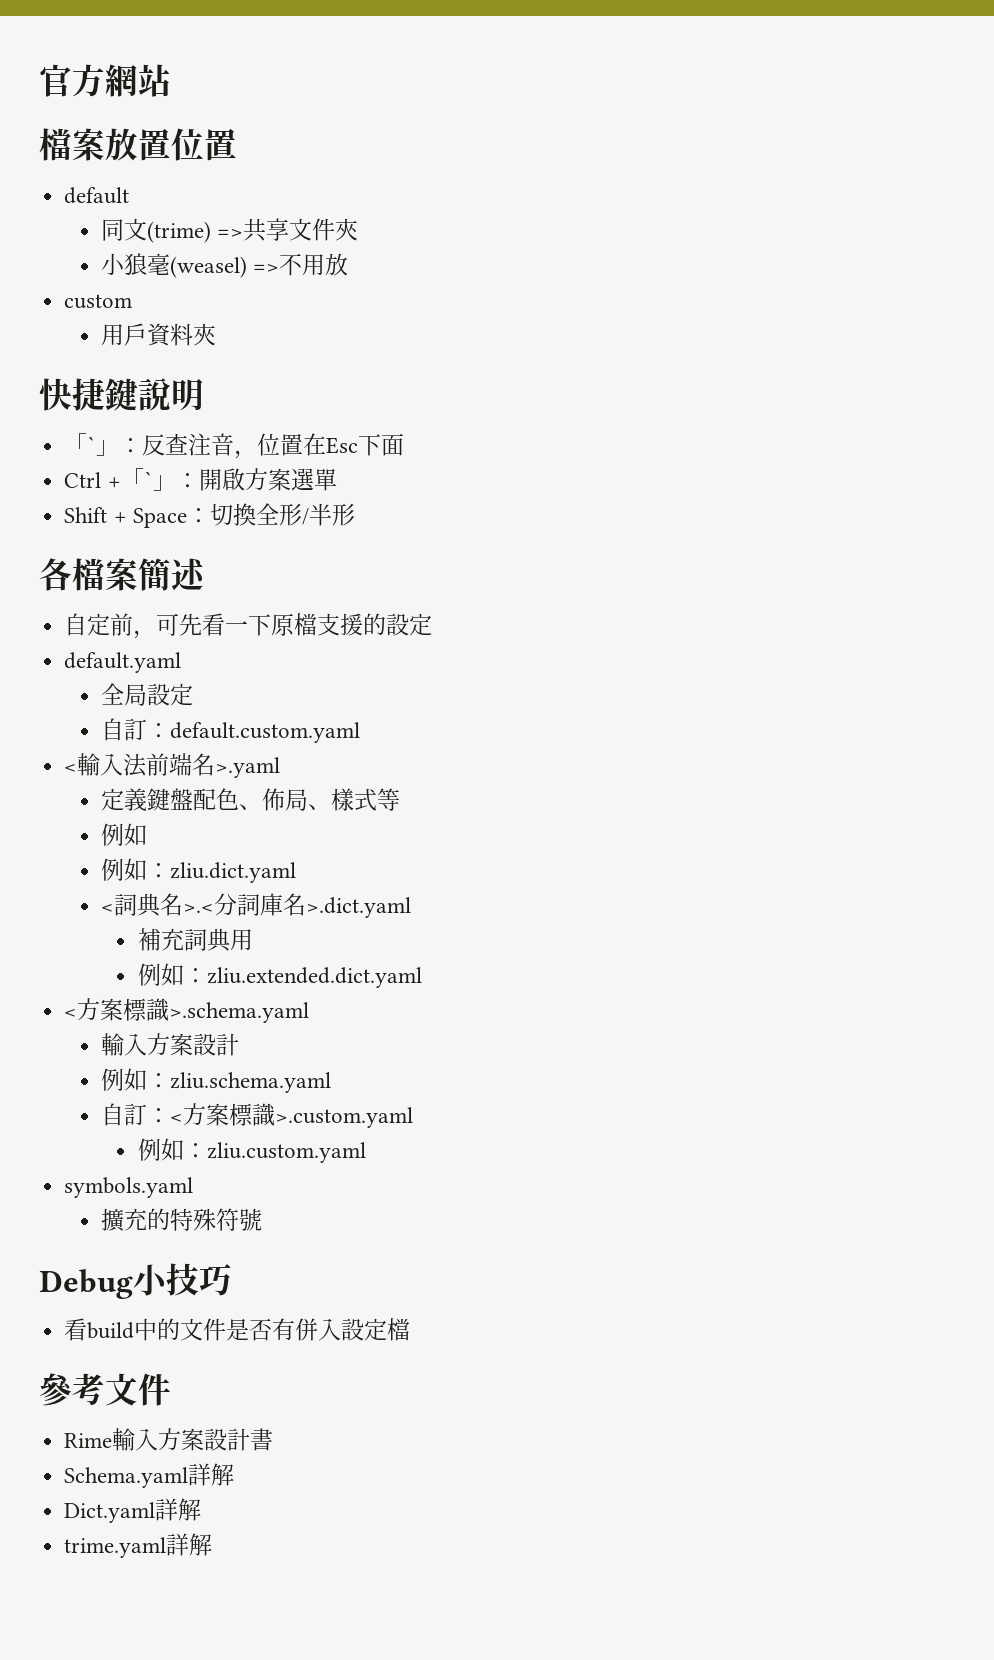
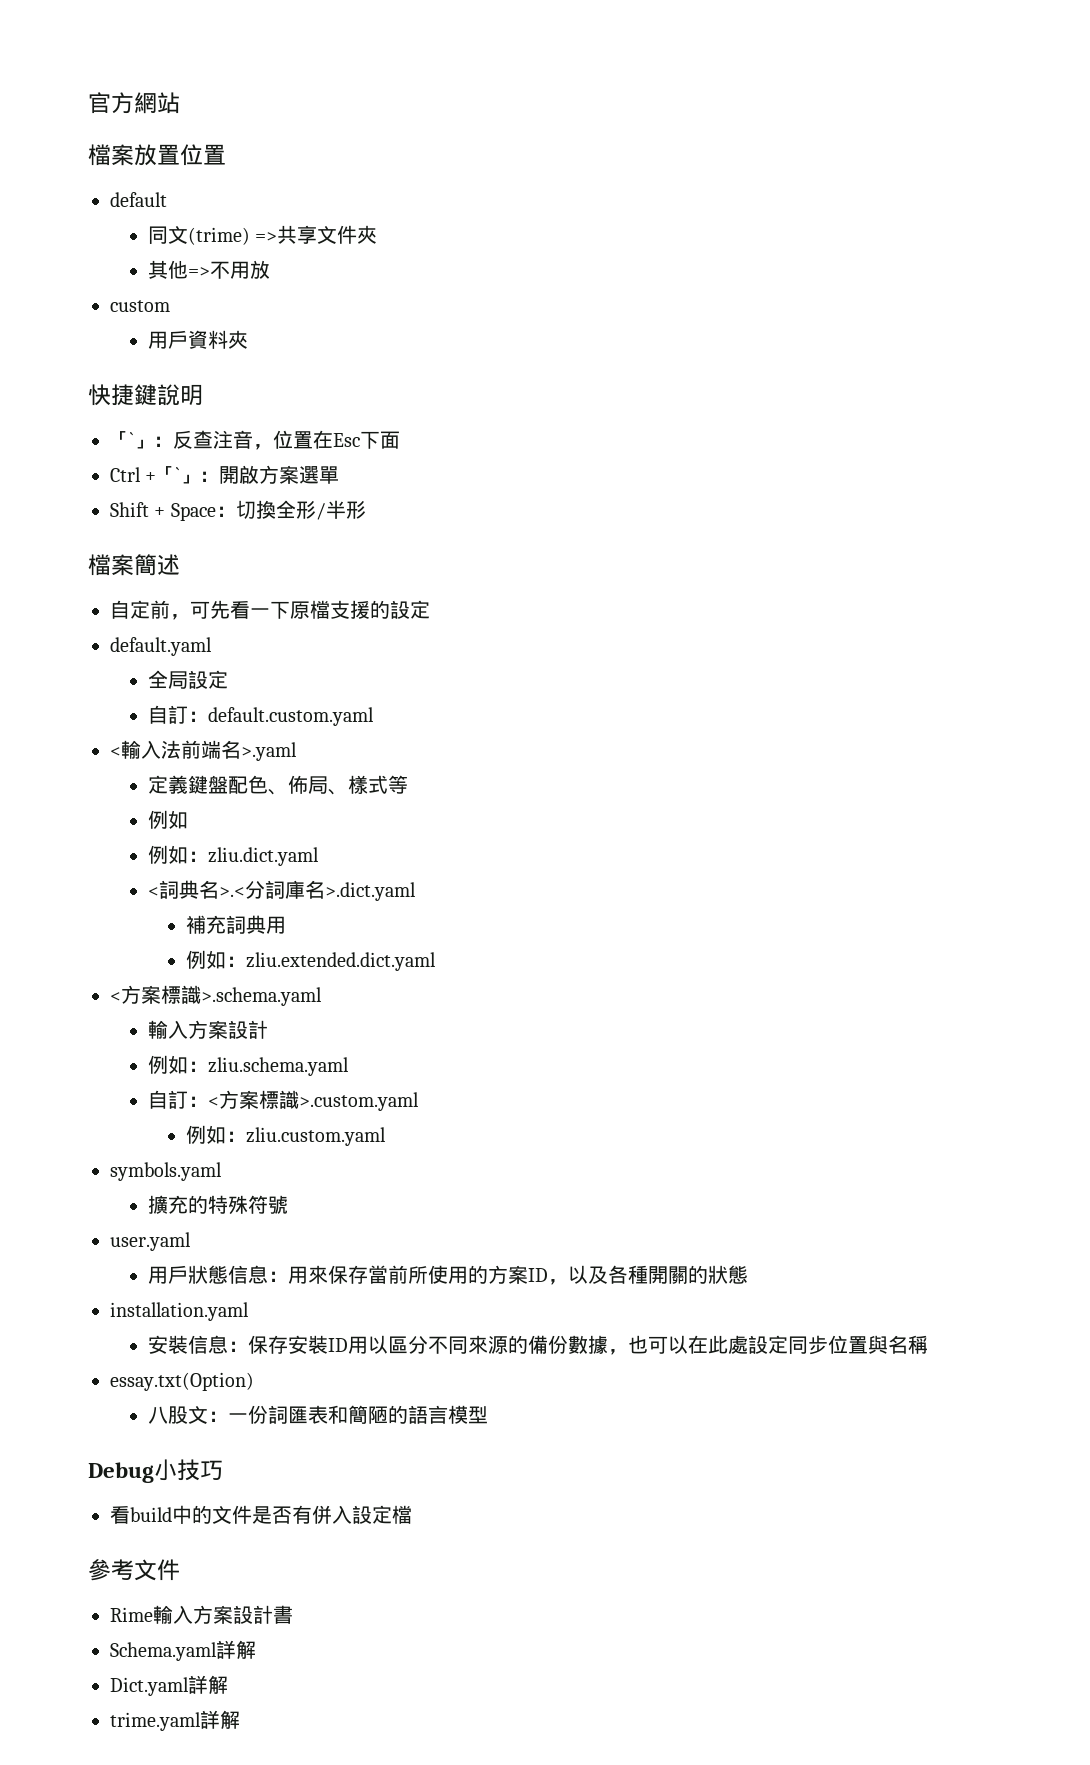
[101,253,248,278] 小狼毫(weasel) -> [147,260,188,279] 其他
[39,558,72,591] 各 -> (366, 509) none
(263, 1219) none -> [110,1232,191,1251] [147,1265,748,1285] [110,1302,249,1321] [147,1335,928,1355] [110,1372,254,1391] [147,1405,488,1424] // user.yaml // 用戶狀態信息：用來保存當前所使用的方案ID，以及各種開關的狀態 // installation.yaml // 安裝信息：保存安裝ID用以區分不同來源的備份數據，也可以在此處設定同步位置與名稱 // essay.txt(Option) // 八股文：一份詞匯表和簡陋的語言模型

